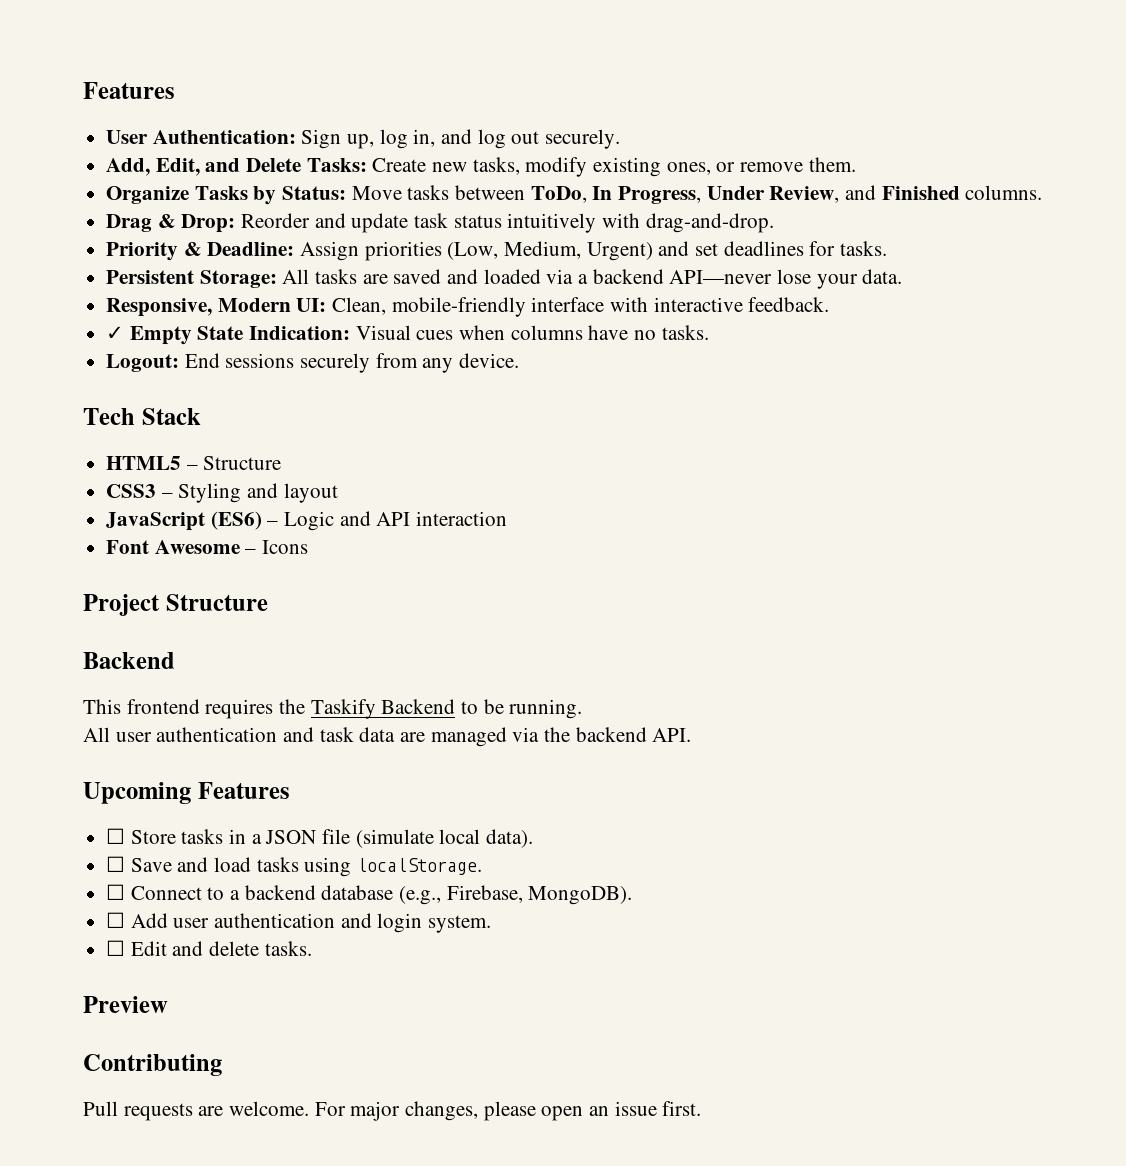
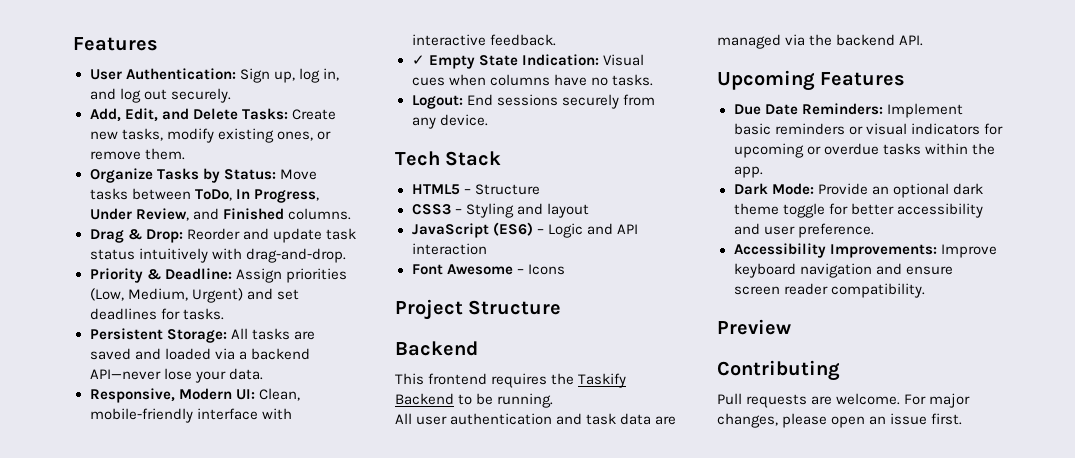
[106,828,534,848] [106,856,483,877] [106,884,633,905] [106,912,492,933] [106,940,312,956] ☐ Store tasks in a JSON file (simulate local data). // ☐ Save and load tasks using localStorage. // ☐ Connect to a backend database (e.g., Firebase, MongoDB). // ☐ Add user authentication and login system. // ☐ Edit and delete tasks. -> [733,103,963,118] [733,123,1003,135] [733,143,995,158] [733,166,763,178] [733,183,983,198] [733,203,983,218] [733,223,874,238] [733,243,997,258] [733,263,953,278] [733,283,925,298] Due Date Reminders: Implement basic reminders or visual indicators for upcoming or overdue tasks within the app. // Dark Mode: Provide an optional dark theme toggle for better accessibility and user preference. // Accessibility Improvements: Improve keyboard navigation and ensure screen reader compatibility.

